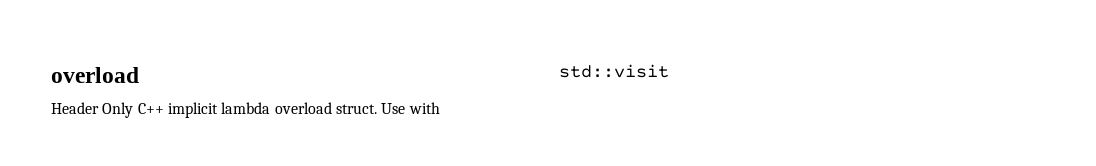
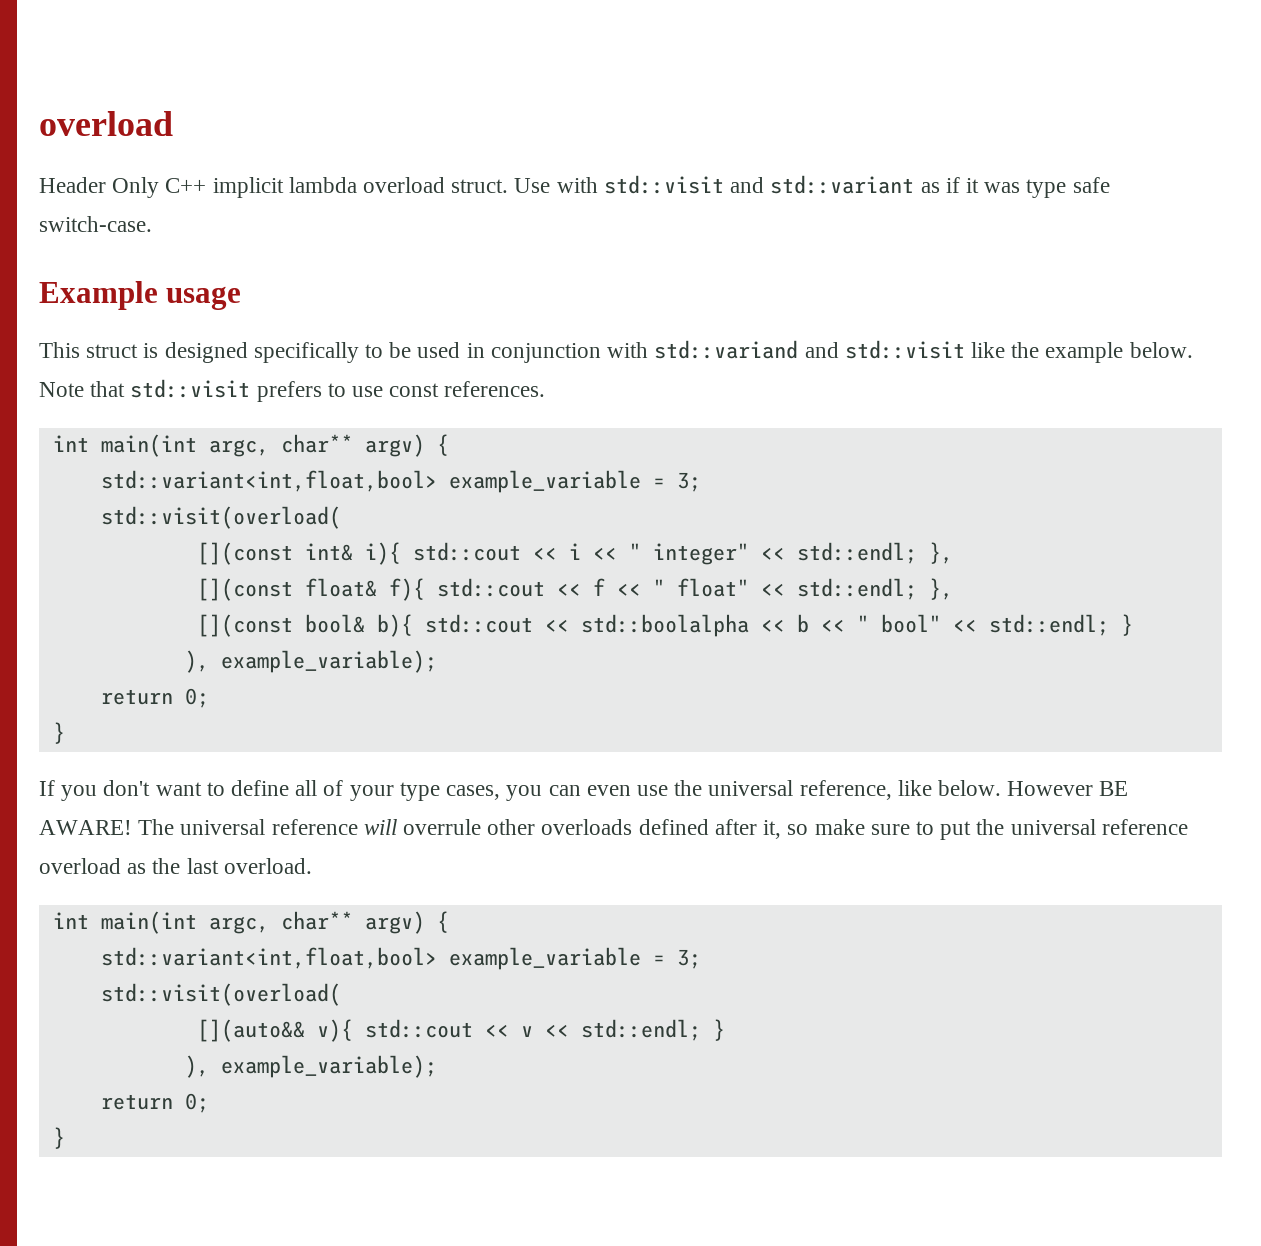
(669, 71) none -> [730,175,1110,198] [39,216,152,232] [39,281,242,310] [39,340,1193,363] [39,379,546,402] [52,434,449,457] [100,470,701,493] [100,506,341,529] [196,542,953,565] [196,578,953,601] [196,614,1133,637] [184,650,437,673] [100,688,209,708] [52,722,65,744] [39,780,1129,801] [39,819,1188,840] [39,858,312,874] [52,911,449,934] [100,947,701,970] [100,983,341,1006] [196,1019,725,1042] [184,1055,437,1078] [100,1093,209,1113] [52,1127,65,1149] and std::variant as if it was type safe switch-case. // Example usage // This struct is designed specifically to be used in conjunction with std::variand and std::visit like the example below. Note that std::visit prefers to use const references. // int main(int argc, char** argv) { // std::variant<int,float,bool> example_variable = 3; // std::visit(overload( // [](const int& i){ std::cout << i << " integer" << std::endl; }, // [](const float& f){ std::cout << f << " float" << std::endl; }, // [](const bool& b){ std::cout << std::boolalpha << b << " bool" << std::endl; } // ), example_variable); // return 0; // } // If you don't want to define all of your type cases, you can even use the universal reference, like below. However BE AWARE! The universal reference will overrule other overloads defined after it, so make sure to put the universal reference overload as the last overload. // int main(int argc, char** argv) { // std::variant<int,float,bool> example_variable = 3; // std::visit(overload( // [](auto&& v){ std::cout << v << std::endl; } // ), example_variable); // return 0; // }

